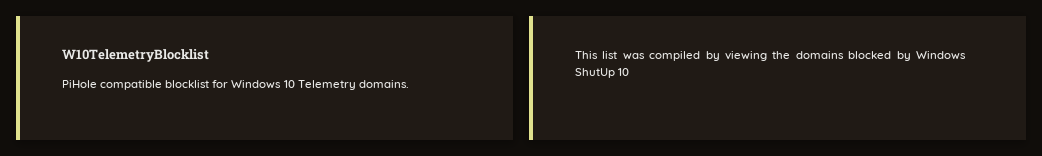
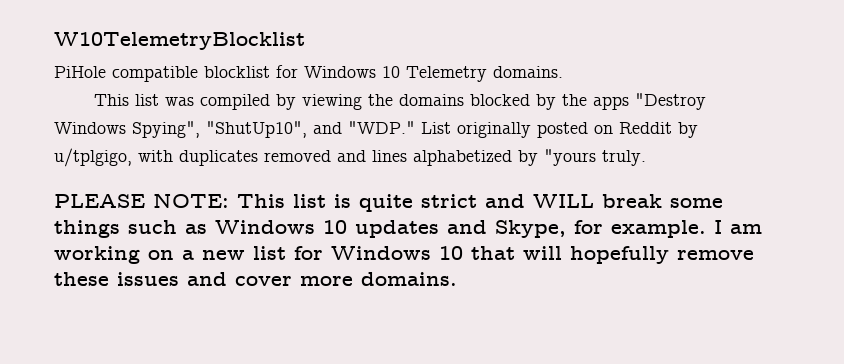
[916,51,966,60] [575,68,630,78] Windows ShutUp 10 -> [561,93,706,110] [54,121,698,138] [54,148,646,167] [54,193,723,212] [54,220,762,238] [54,246,754,264] [54,272,457,286] the apps "Destroy Windows Spying", "ShutUp10", and "WDP." List originally posted on Reddit by u/tplgigo, with duplicates removed and lines alphabetized by "yours truly. // PLEASE NOTE: This list is quite strict and WILL break some things such as Windows 10 updates and Skype, for example. I am working on a new list for Windows 10 that will hopefully remove these issues and cover more domains.

